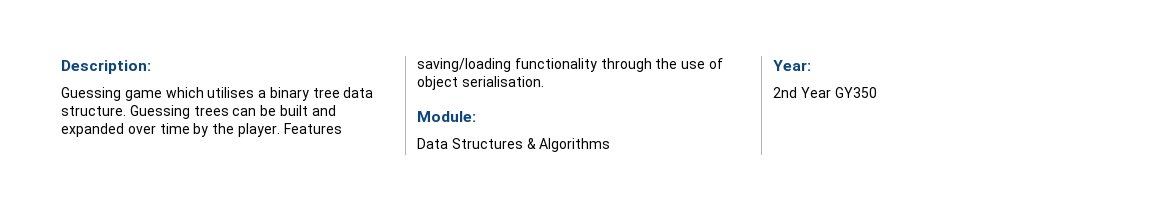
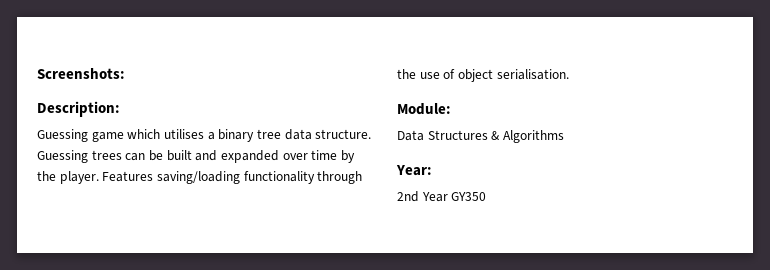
(61, 67) none -> [37,68,125,79] Screenshots: //

